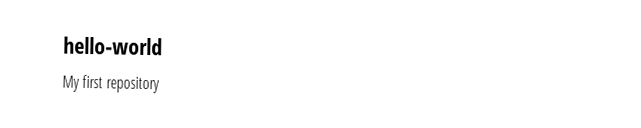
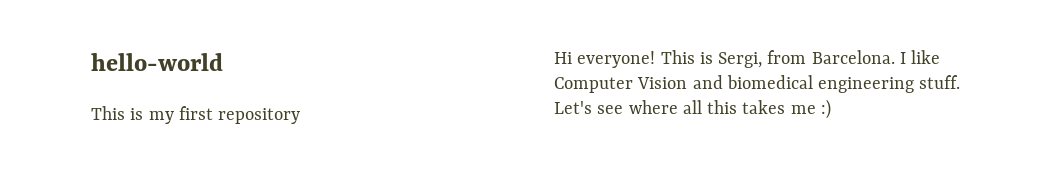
[62,75,80,92] My -> [91,106,174,124] This is my
(161, 85) none -> [554,50,941,68] [554,75,961,93] [554,99,831,119] // Hi everyone! This is Sergi, from Barcelona. I like Computer Vision and biomedical engineering stuff. Let's see where all this takes me :)

